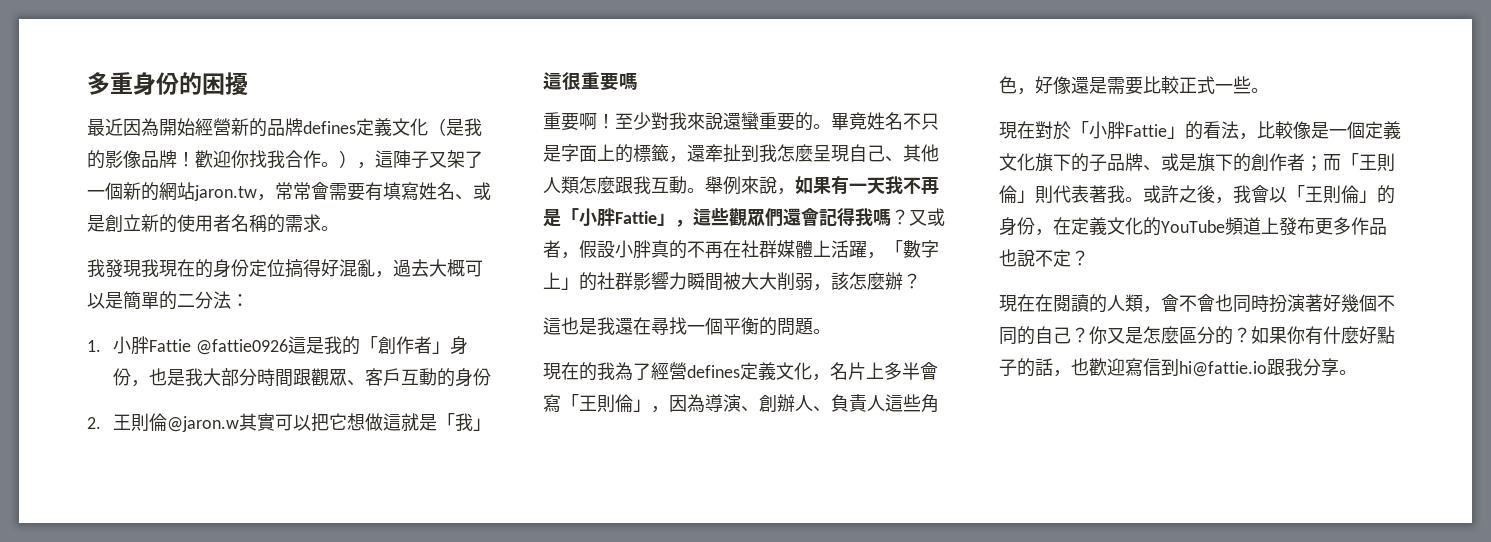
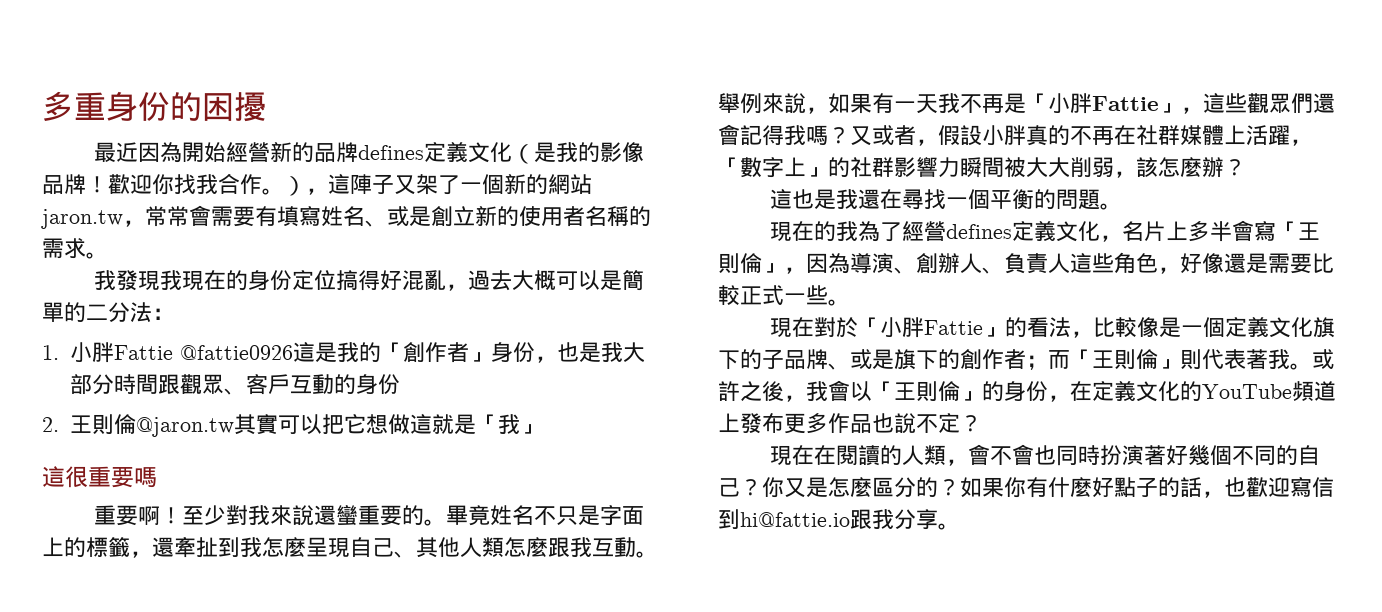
[166,416,239,432] @jaron.w -> [135,417,234,437] @jaron.tw

